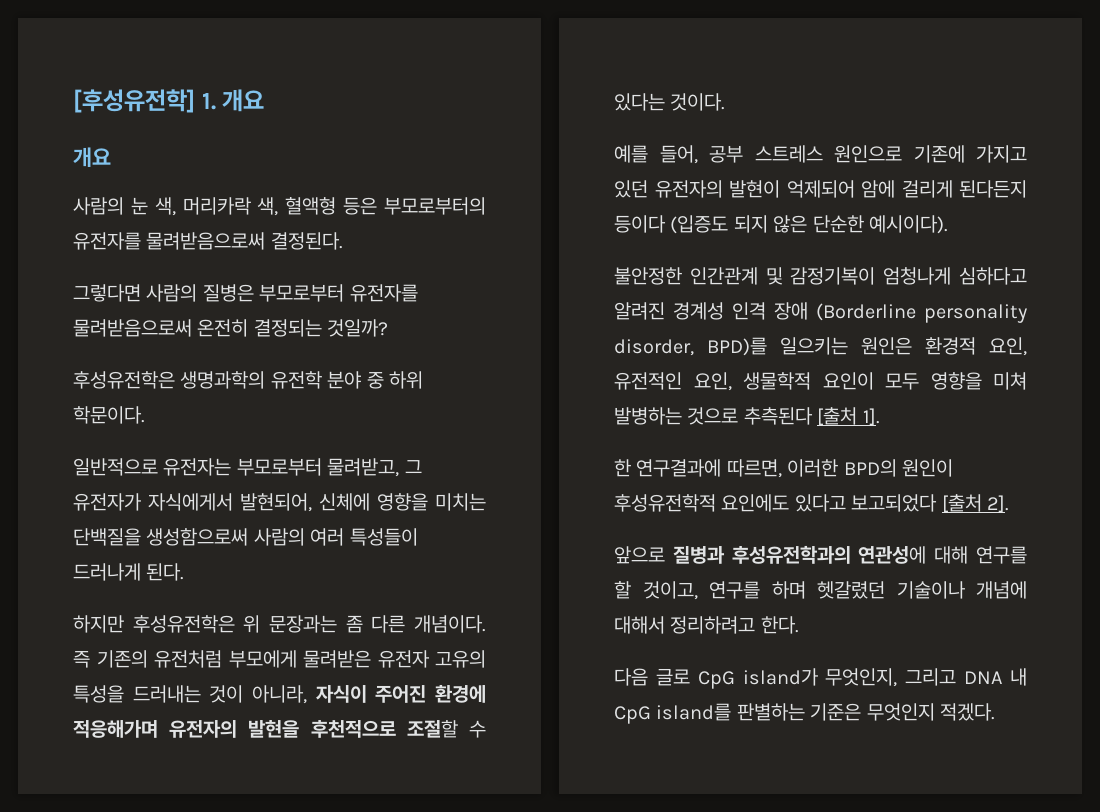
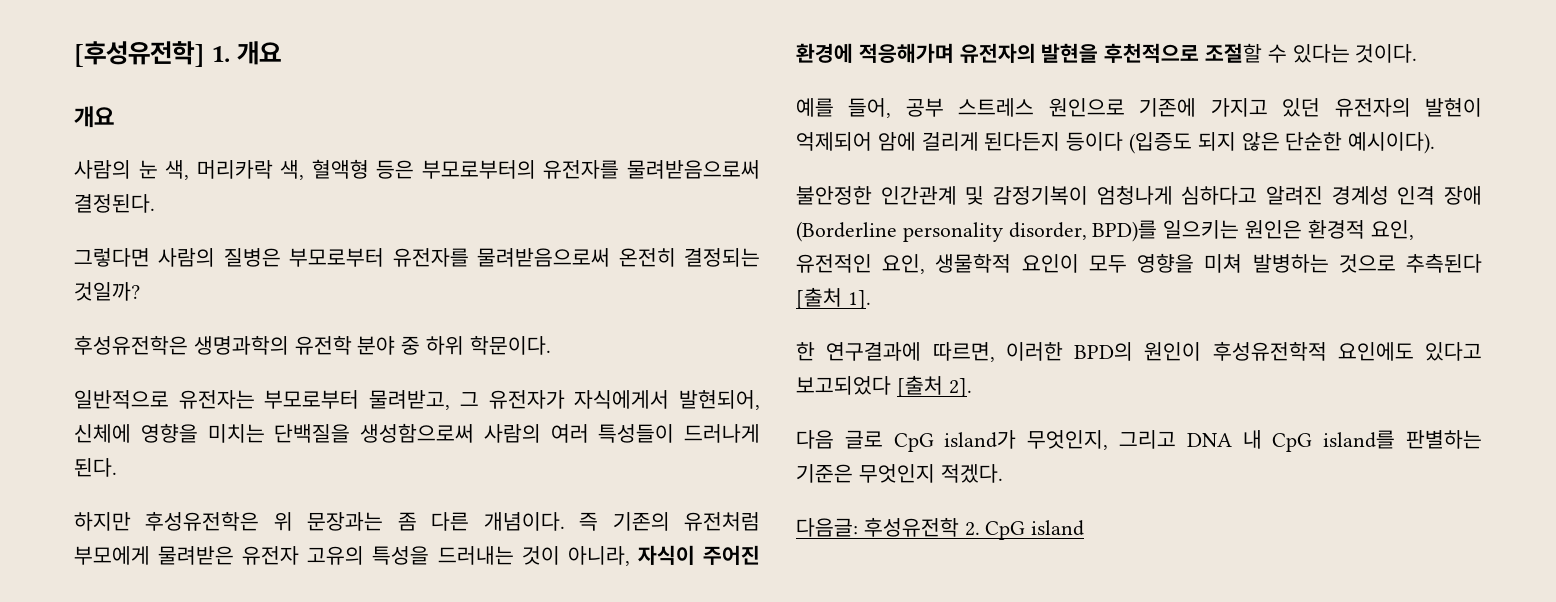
[614,545,1027,564] [614,581,1027,600] [614,616,799,634] // 앞으로 질병과 후성유전학과의 연관성에 대해 연구를 할 것이고, 연구를 하며 헷갈렸던 기술이나 개념에 대해서 정리하려고 한다. -> (972, 387) none
(995, 712) none -> [796,517,1085,540] // 다음글: 후성유전학 2. CpG island

